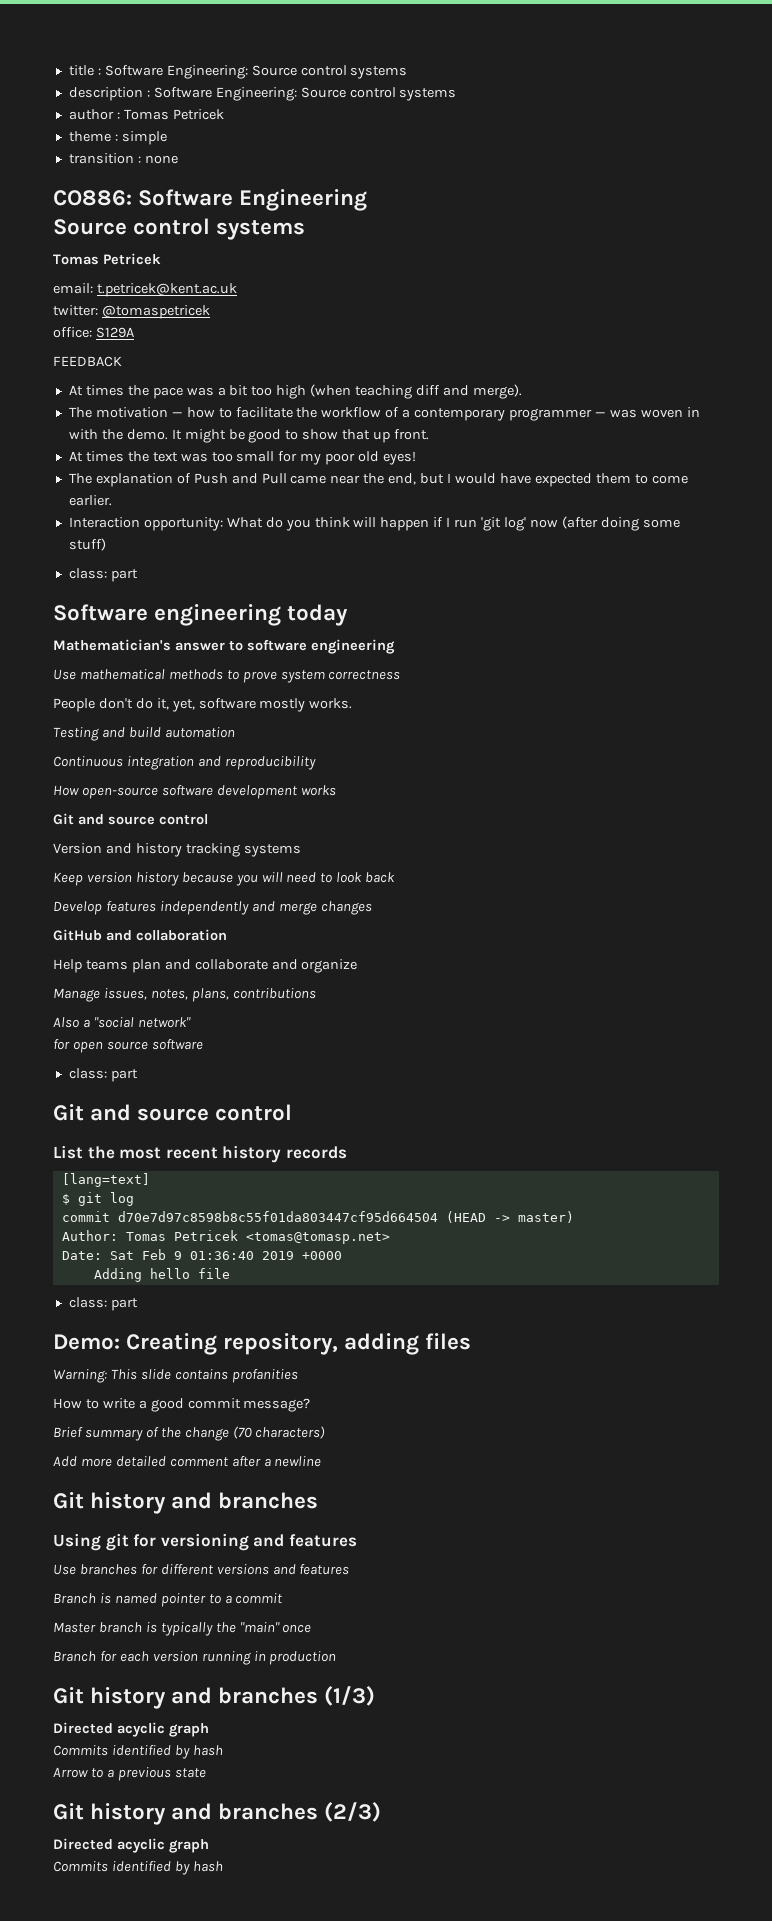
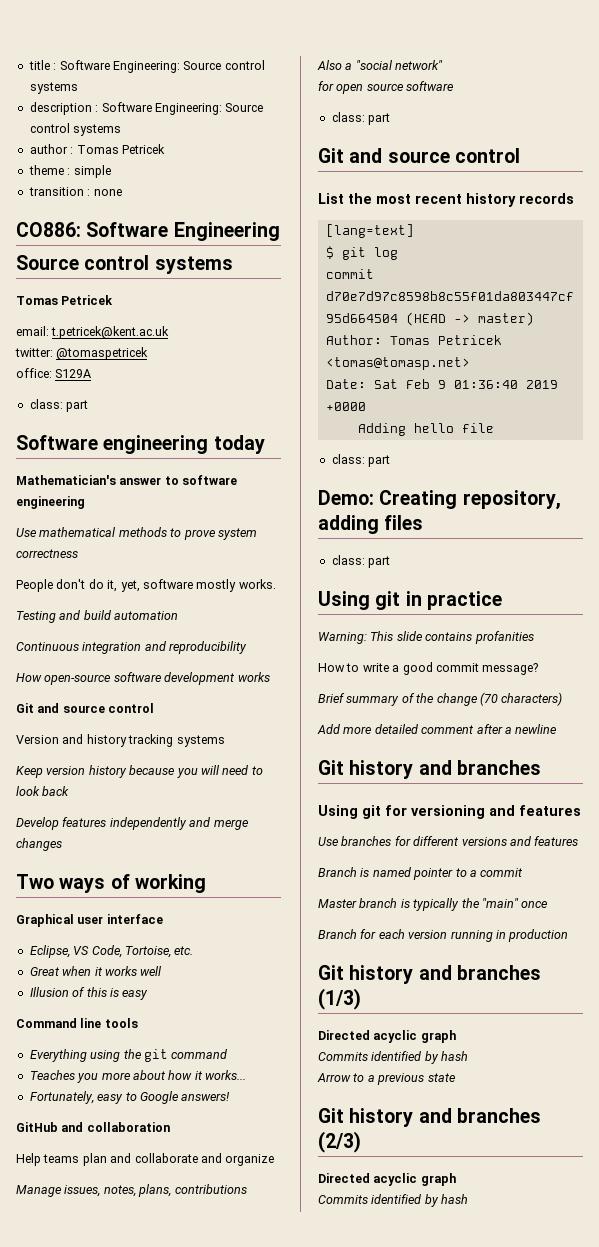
[53,356,122,367] [68,384,522,399] [68,407,700,421] [68,429,430,443] [68,451,417,465] [68,473,688,487] [68,495,112,506] [68,516,680,531] [68,538,106,551] // FEEDBACK // At times the pace was a bit too high (when teaching diff and merge). // The motivation — how to facilitate the workflow of a contemporary programmer — was woven in with the demo. It might be good to show that up front. // At times the text was too small for my poor old eyes! // The explanation of Push and Pull came near the end, but I would have expected them to come earlier. // Interaction opportunity: What do you think will happen if I run 'git log' now (after doing some stuff) -> (92, 373) none
(372, 908) none -> [16,874,206,893] [16,914,163,927] [29,945,194,958] [29,966,163,976] [29,987,149,1000] [16,1018,138,1028] [29,1049,228,1062] [29,1070,246,1083] [29,1091,231,1104] // Two ways of working // Graphical user interface // Eclipse, VS Code, Tortoise, etc. // Great when it works well // Illusion of this is easy // Command line tools // Everything using the git command // Teaches you more about how it works... // Fortunately, easy to Google answers!
(472, 1341) none -> [331,555,391,568] [318,591,502,610] // class: part // Using git in practice

